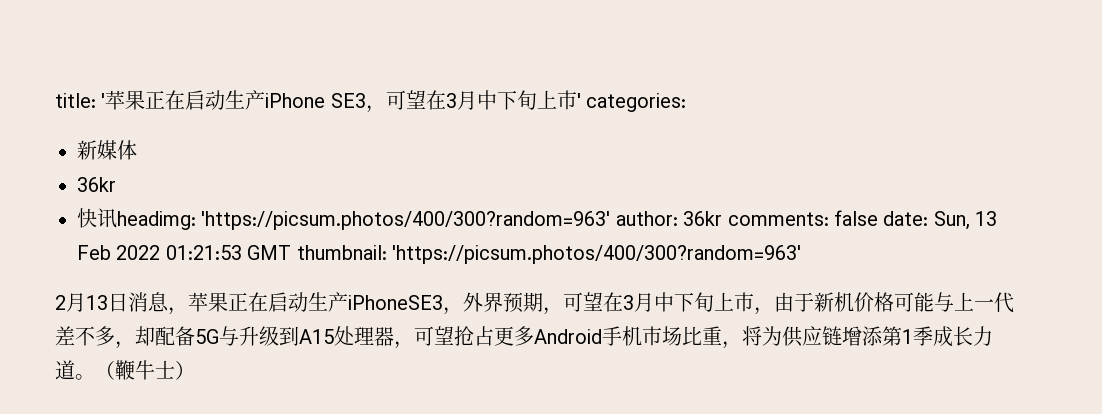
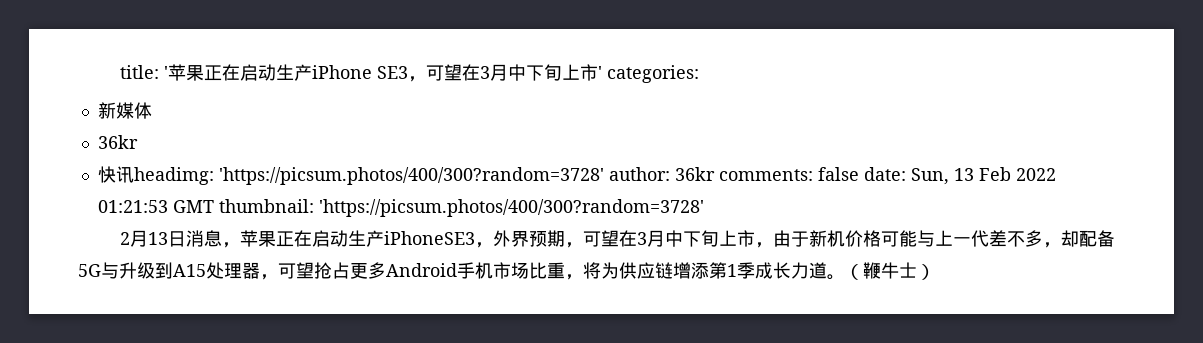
[201,211,611,230] 'https://picsum.photos/400/300?random=963' -> [218,167,604,185] 'https://picsum.photos/400/300?random=3728'
[392,245,801,264] 'https://picsum.photos/400/300?random=963' -> [318,199,704,217] 'https://picsum.photos/400/300?random=3728'

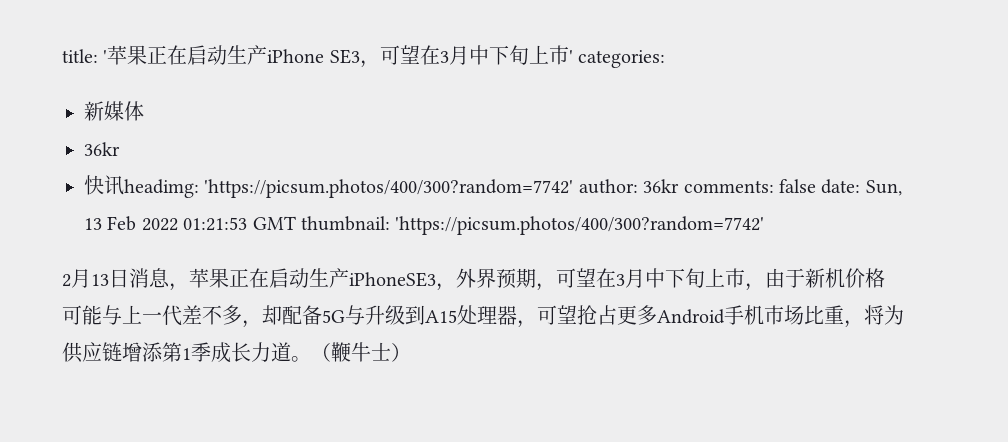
[218,167,604,185] 'https://picsum.photos/400/300?random=3728' -> [204,179,574,198] 'https://picsum.photos/400/300?random=7742'
[318,199,704,217] 'https://picsum.photos/400/300?random=3728' -> [395,216,765,235] 'https://picsum.photos/400/300?random=7742'

